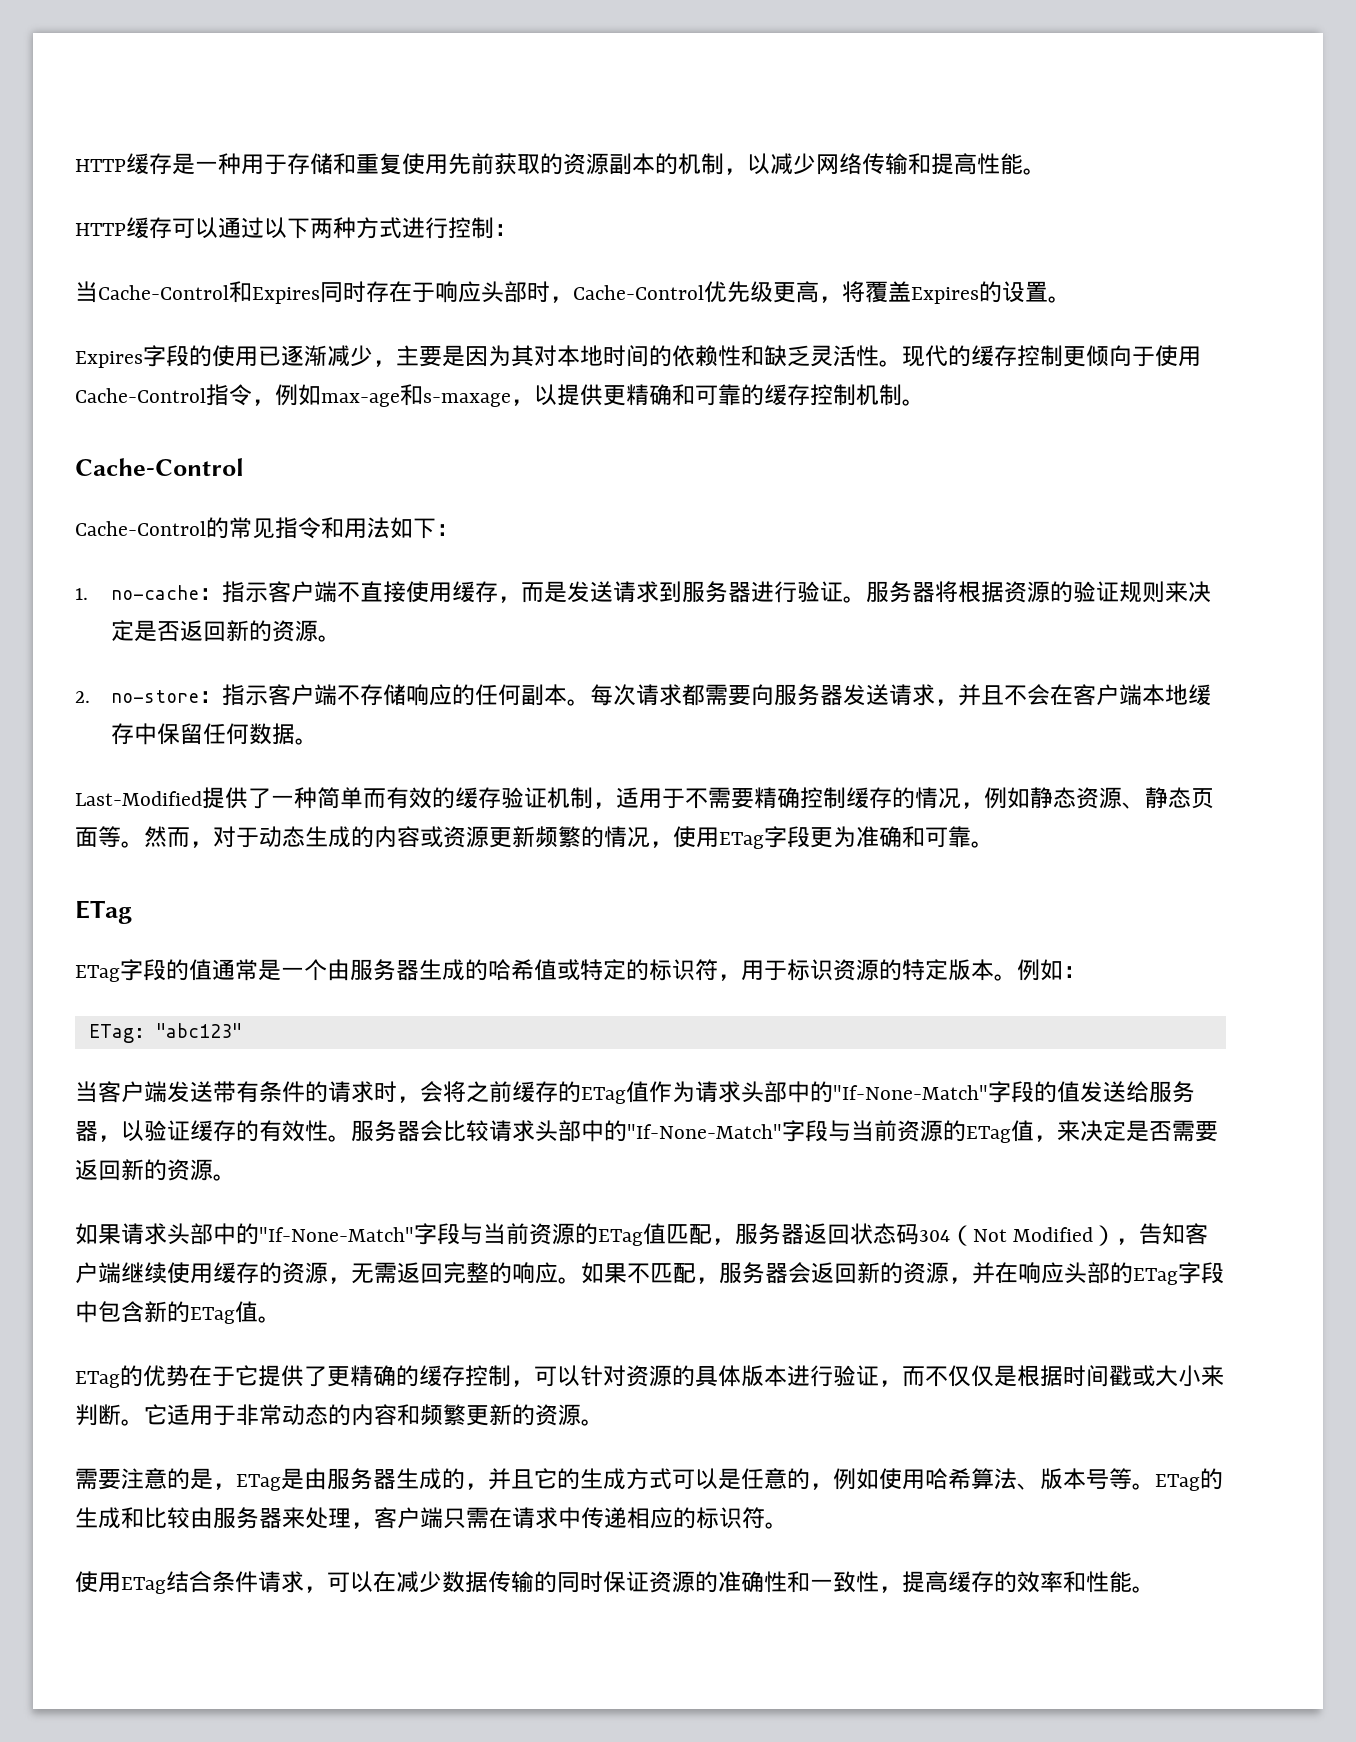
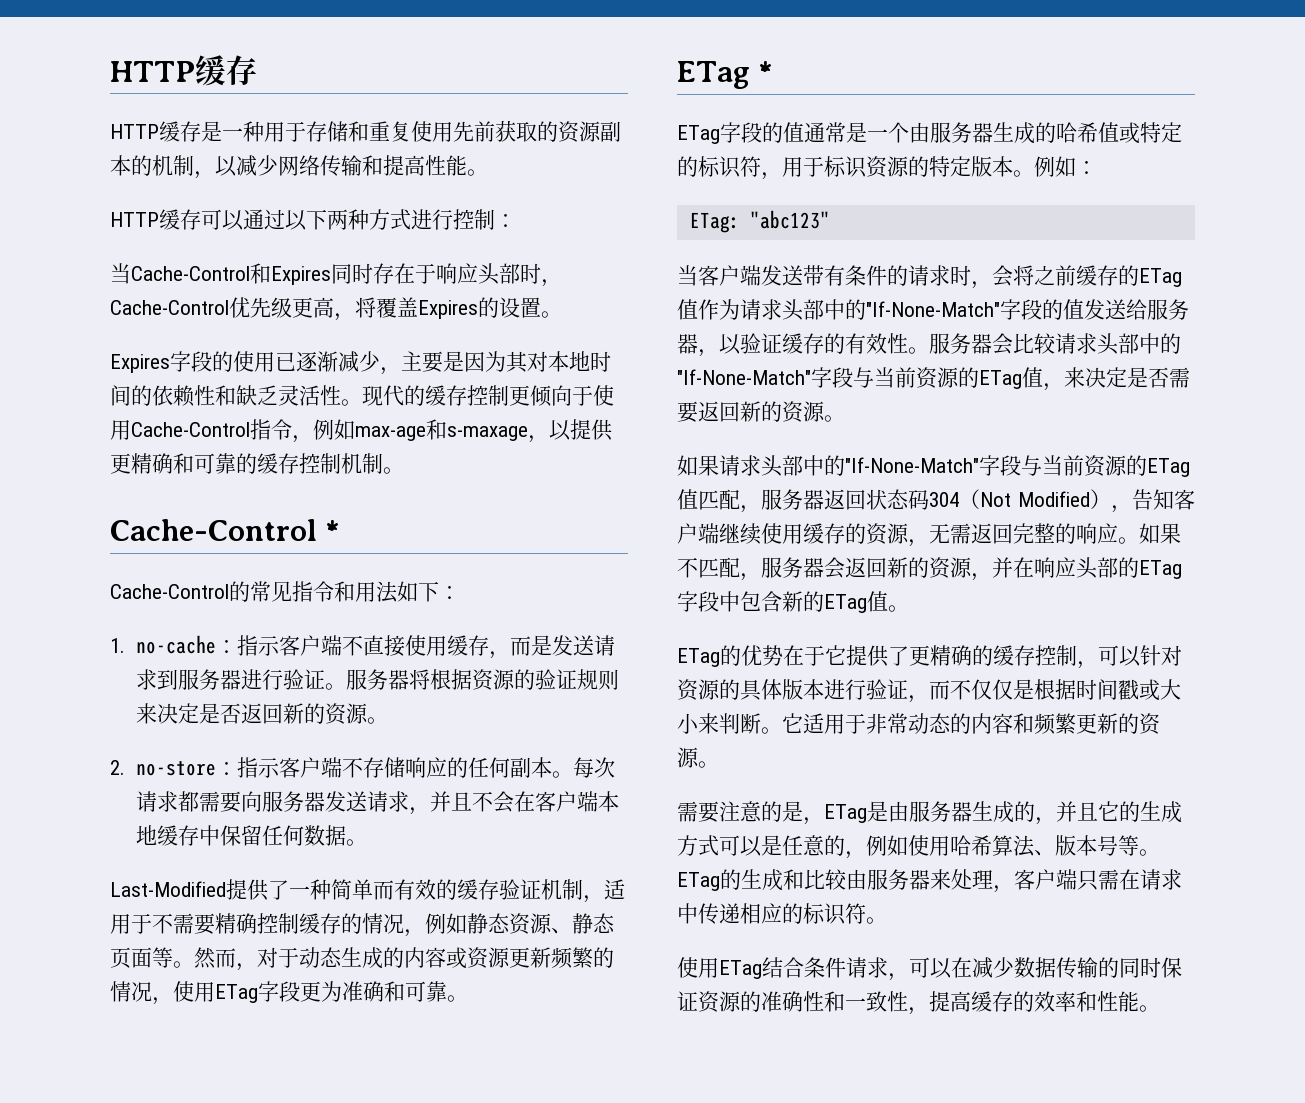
[75,153,172,175] HTTP缓存 -> [110,55,257,86] [110,121,201,142] HTTP缓存 // HTTP缓存
(244, 467) none -> [325,520,341,541] *
(132, 912) none -> [758,61,774,82] *

